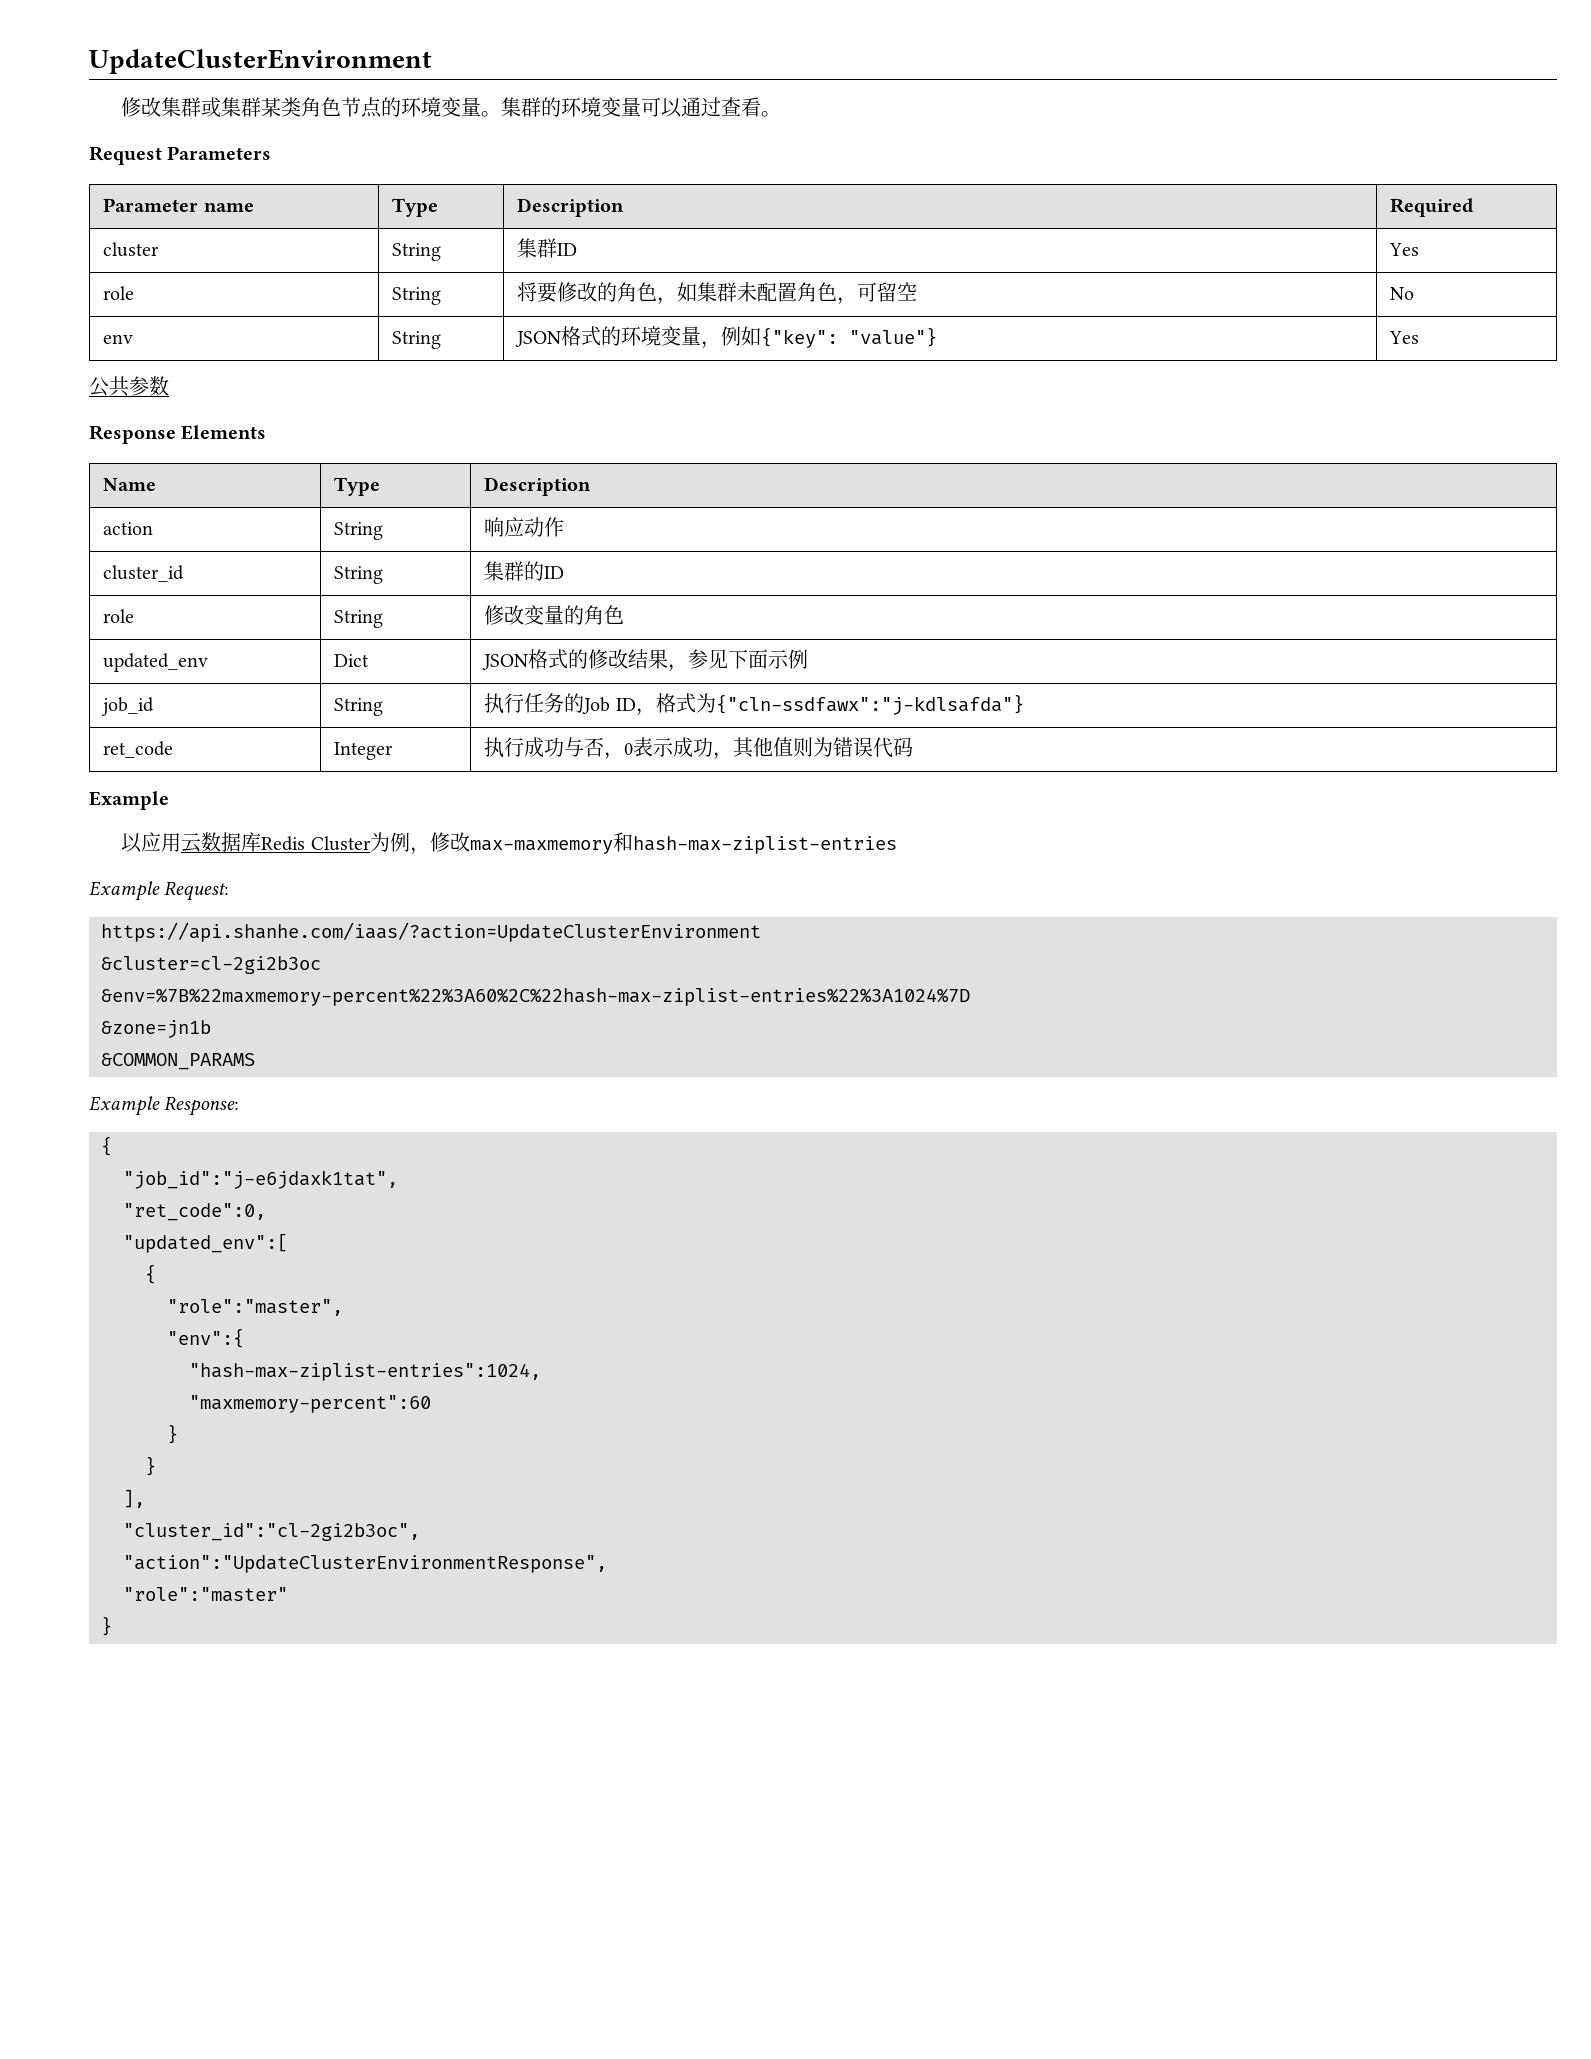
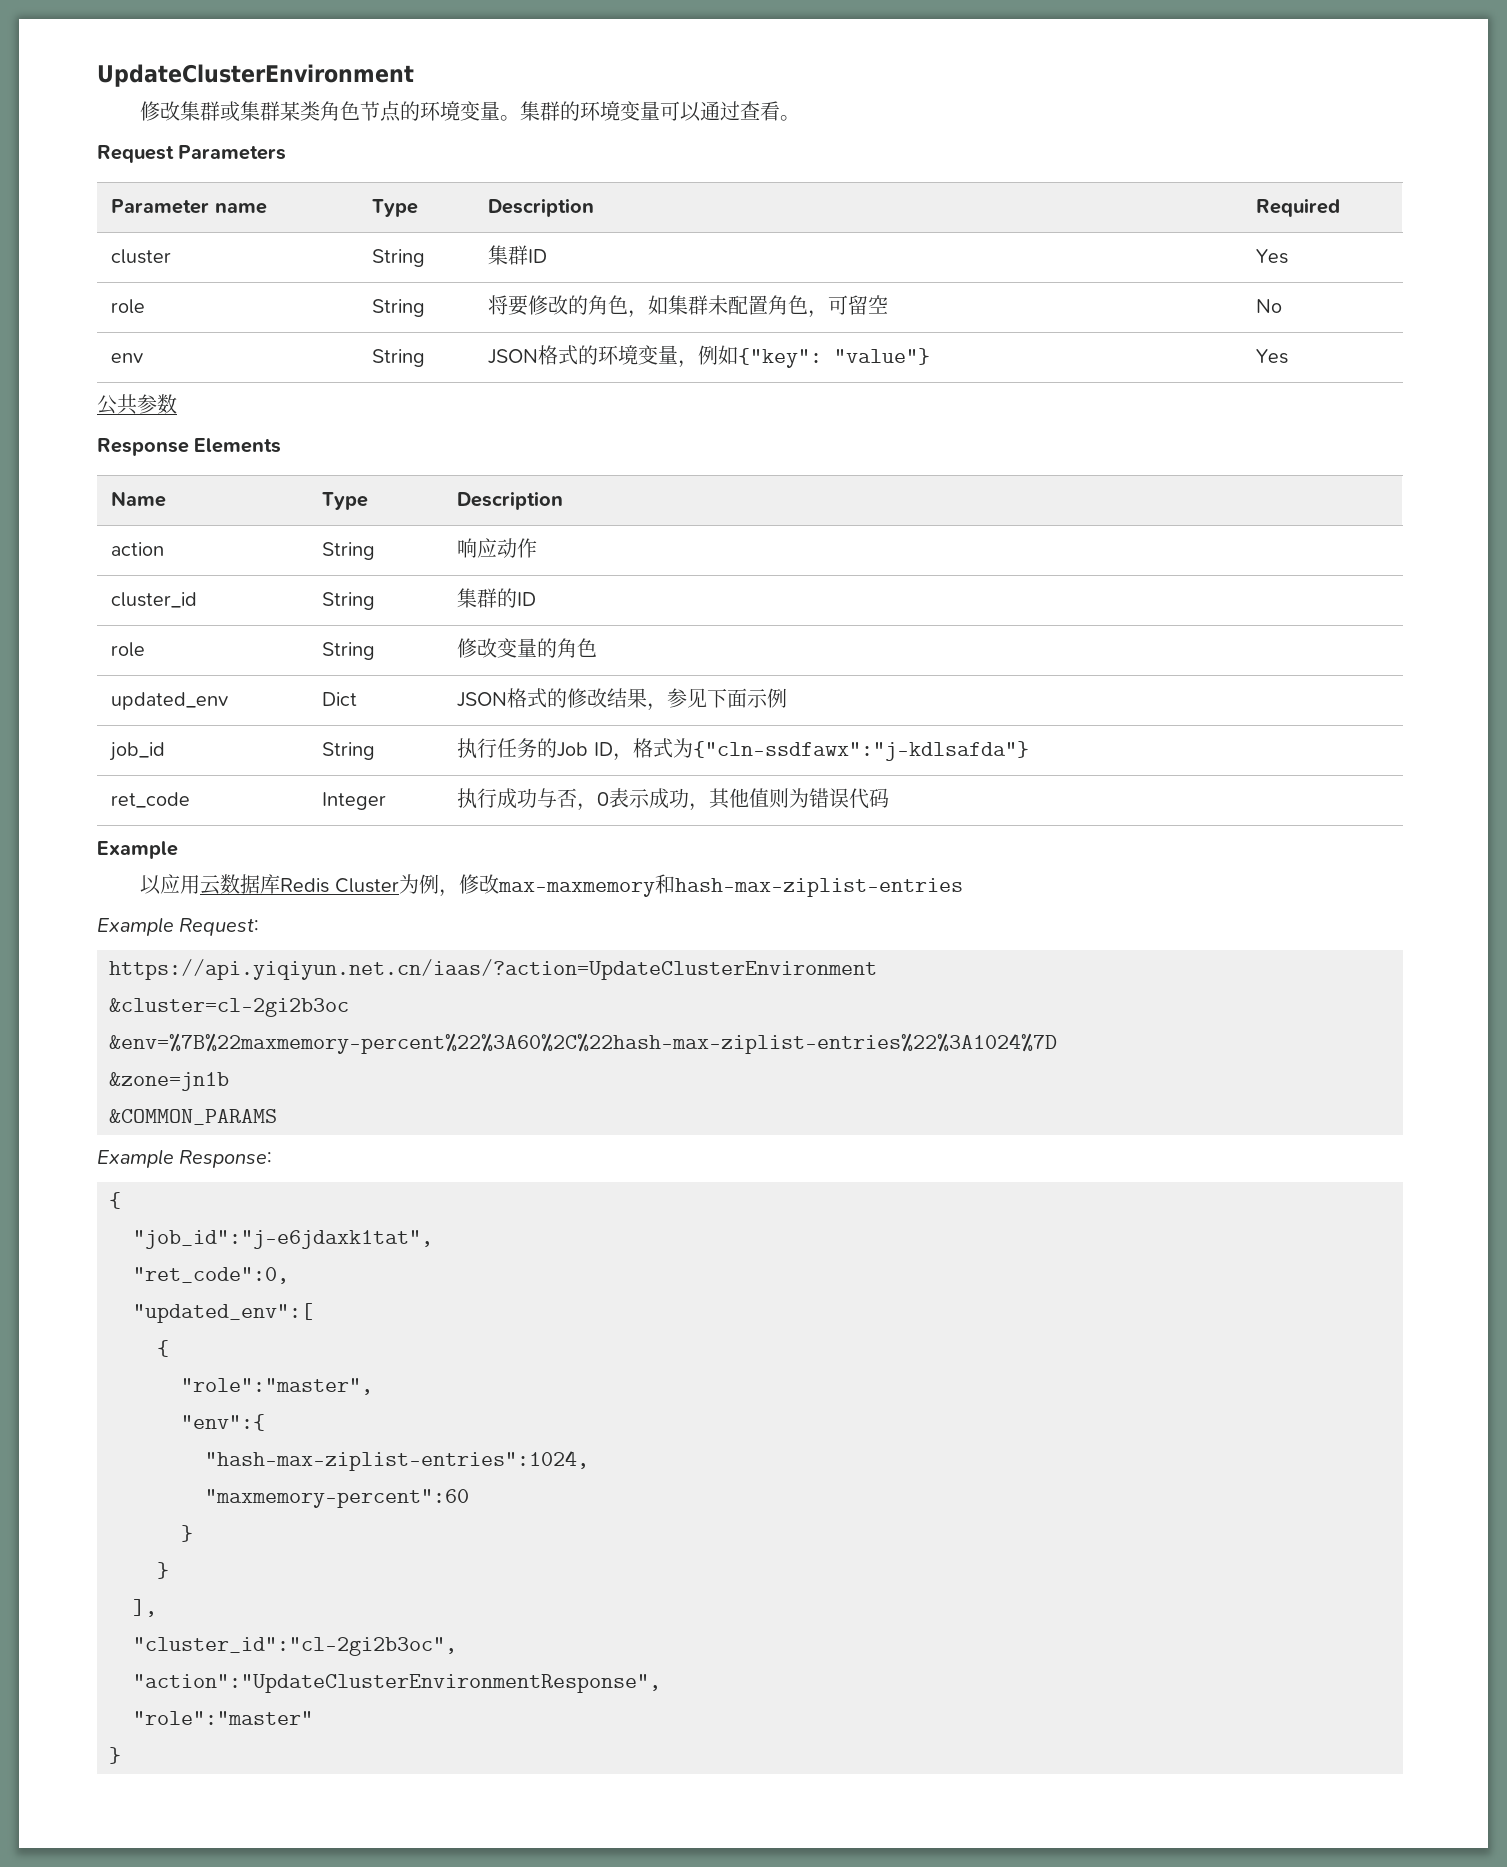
[101,922,761,942] https://api.shanhe.com/iaas/?action=UpdateClusterEnvironment -> [109,959,877,980] https://api.yiqiyun.net.cn/iaas/?action=UpdateClusterEnvironment

